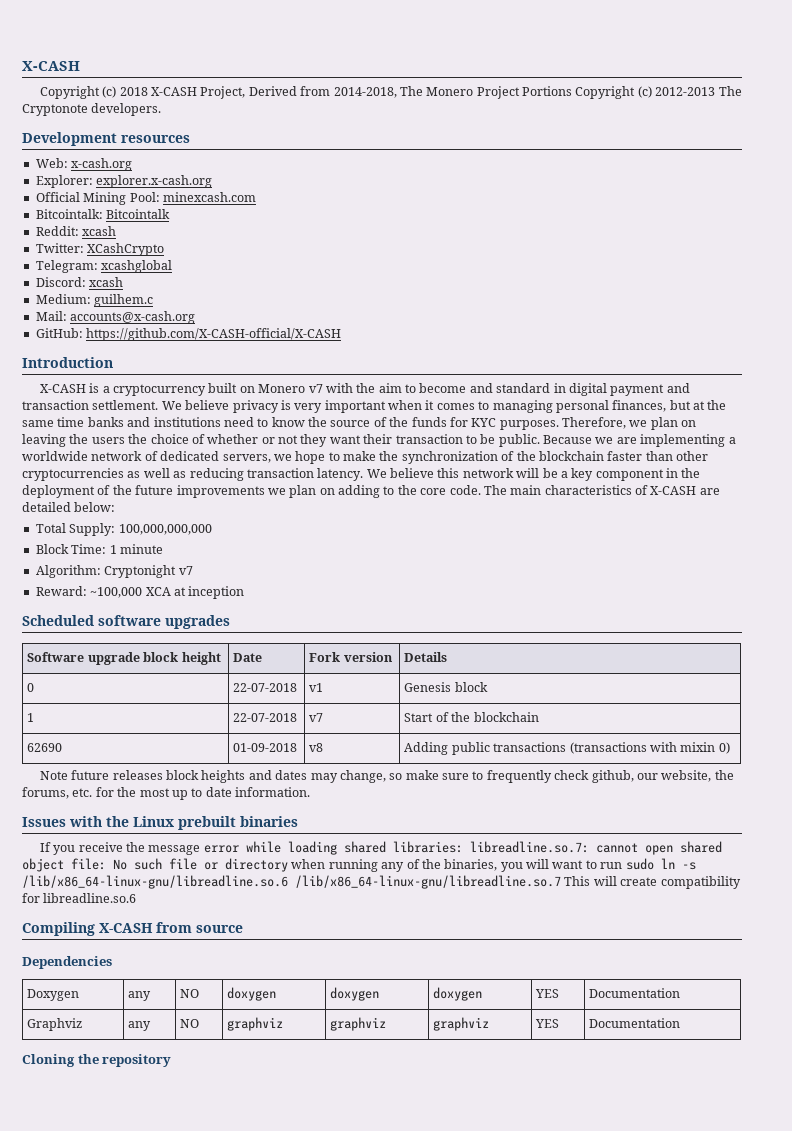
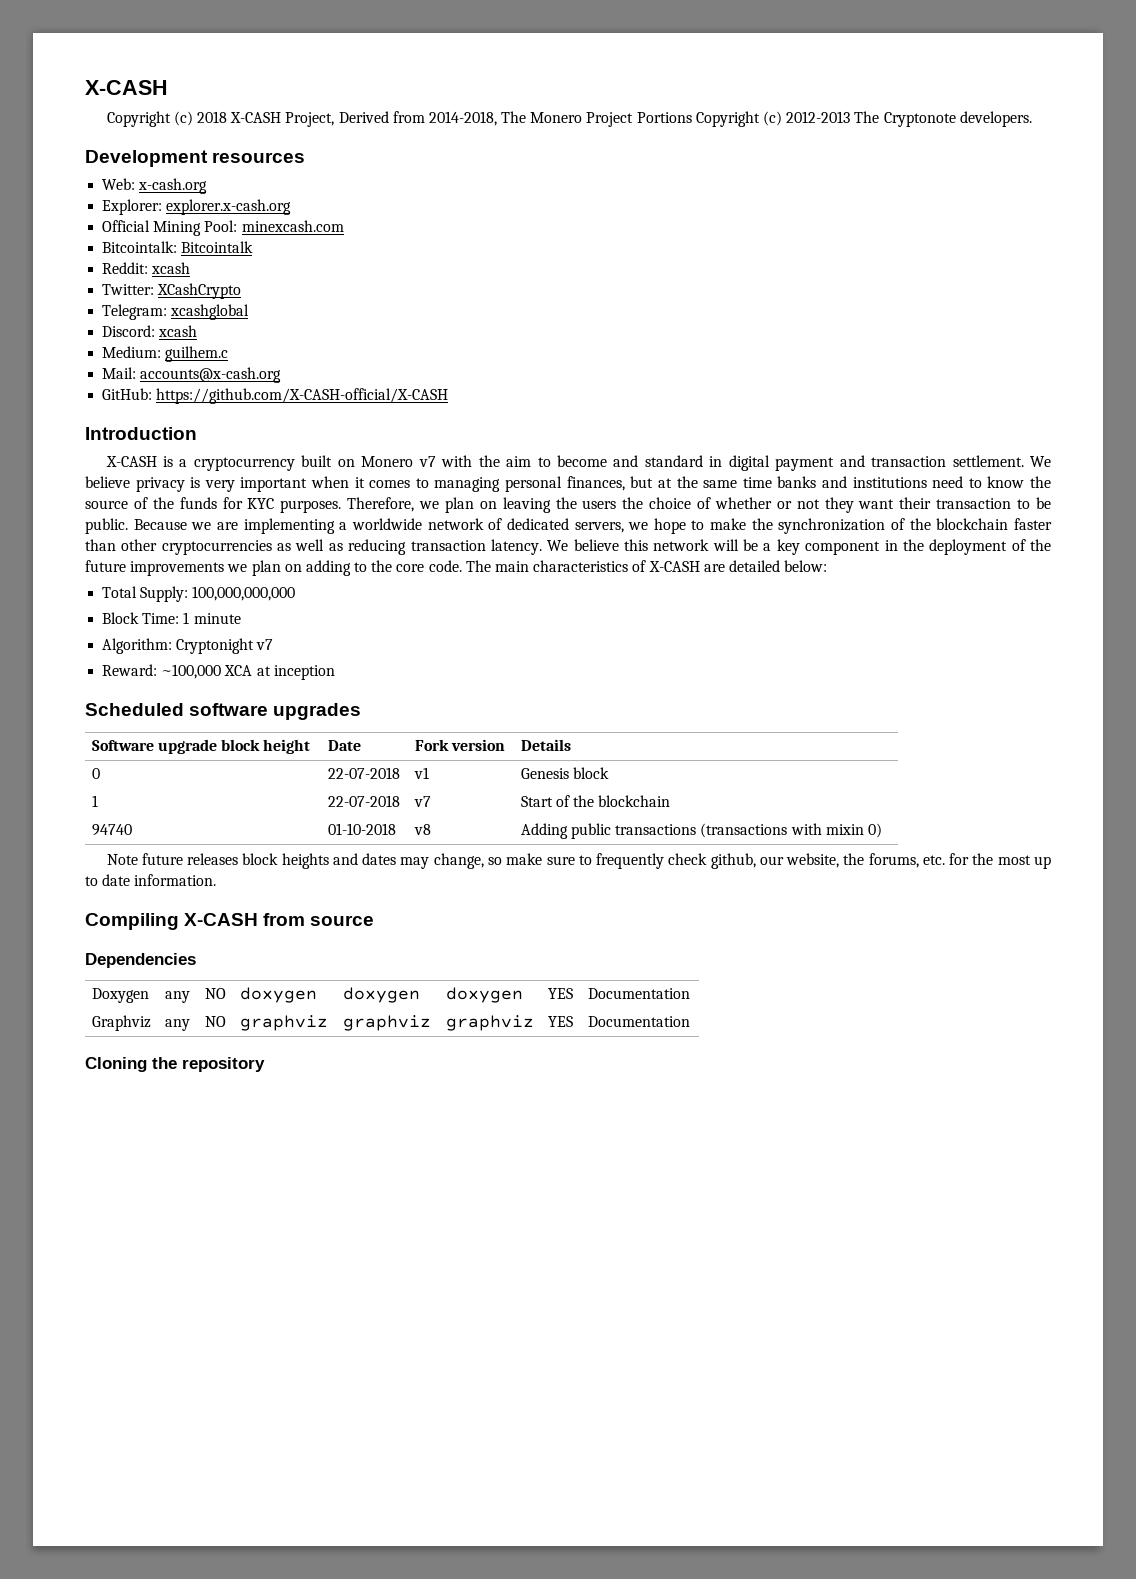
[27,743,63,752] [233,743,298,752] 62690 | 01-09-2018 -> [91,824,132,836] [327,823,396,835] 94740 | 01-10-2018
[22,816,298,830] [39,841,722,855] [22,858,696,872] [22,875,741,889] [22,893,137,903] // Issues with the Linux prebuilt binaries // If you receive the message error while loading shared libraries: libreadline.so.7: cannot open shared object file: No such file or directory when running any of the binaries, you will want to run sudo ln -s /lib/x86_64-linux-gnu/libreadline.so.6 /lib/x86_64-linux-gnu/libreadline.so.7 This will create compatibility for libreadline.so.6 -> (217, 880) none

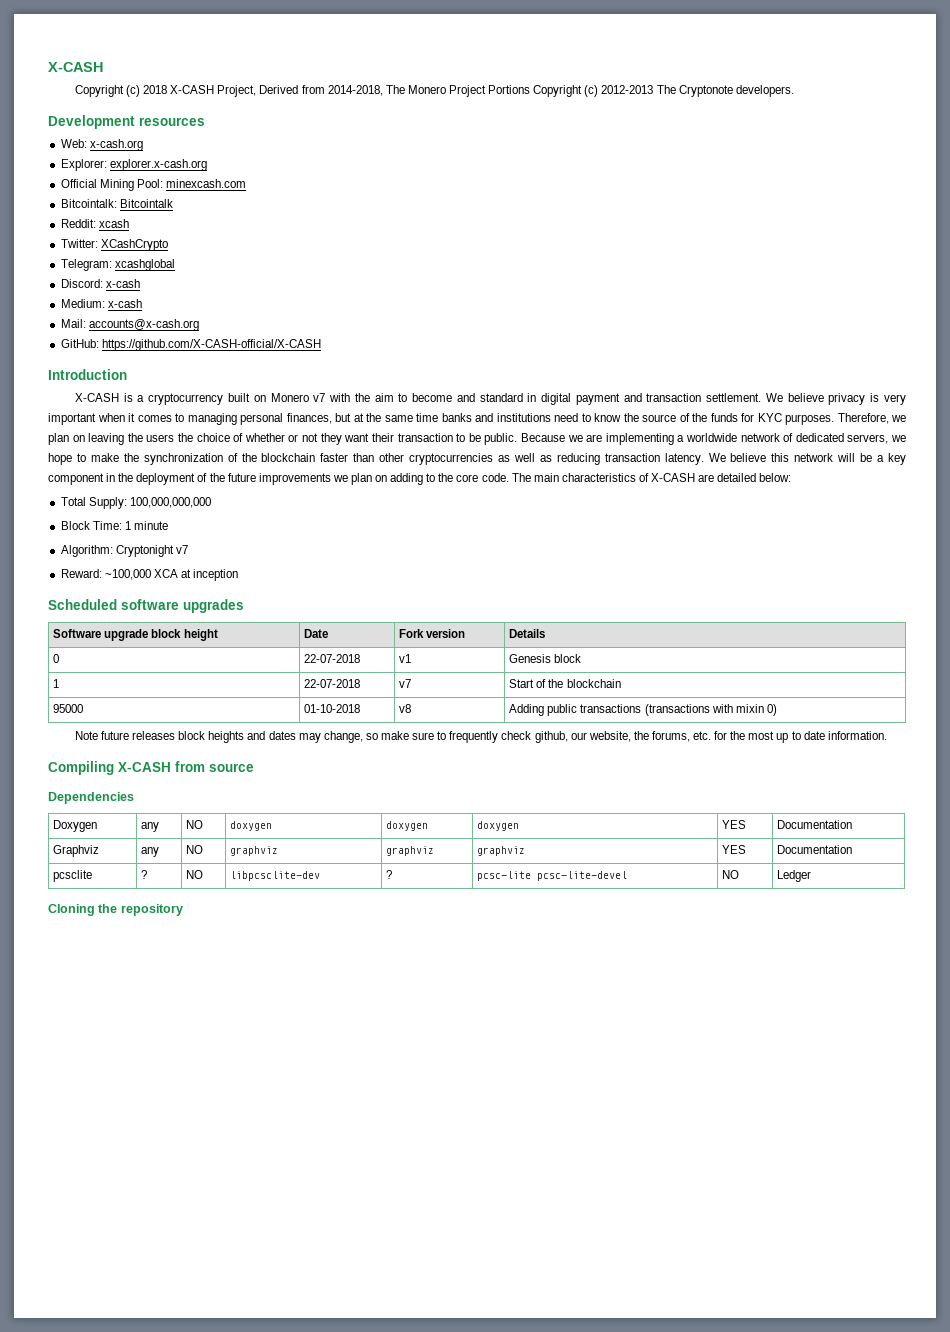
[158,325,198,337] xcash -> [105,279,140,288] x-cash
[165,346,229,362] guilhem.c -> [107,299,142,308] x-cash
[91,824,132,836] 94740 -> [53,704,84,713] 95000
(690, 1021) none -> [53,870,93,882] [141,870,148,879] [186,870,204,879] [230,871,321,881] [386,870,393,879] [477,871,628,881] [722,870,740,879] [777,870,812,882] // pcsclite | ? | NO | libpcsclite-dev | ? | pcsc-lite pcsc-lite-devel | NO | Ledger

